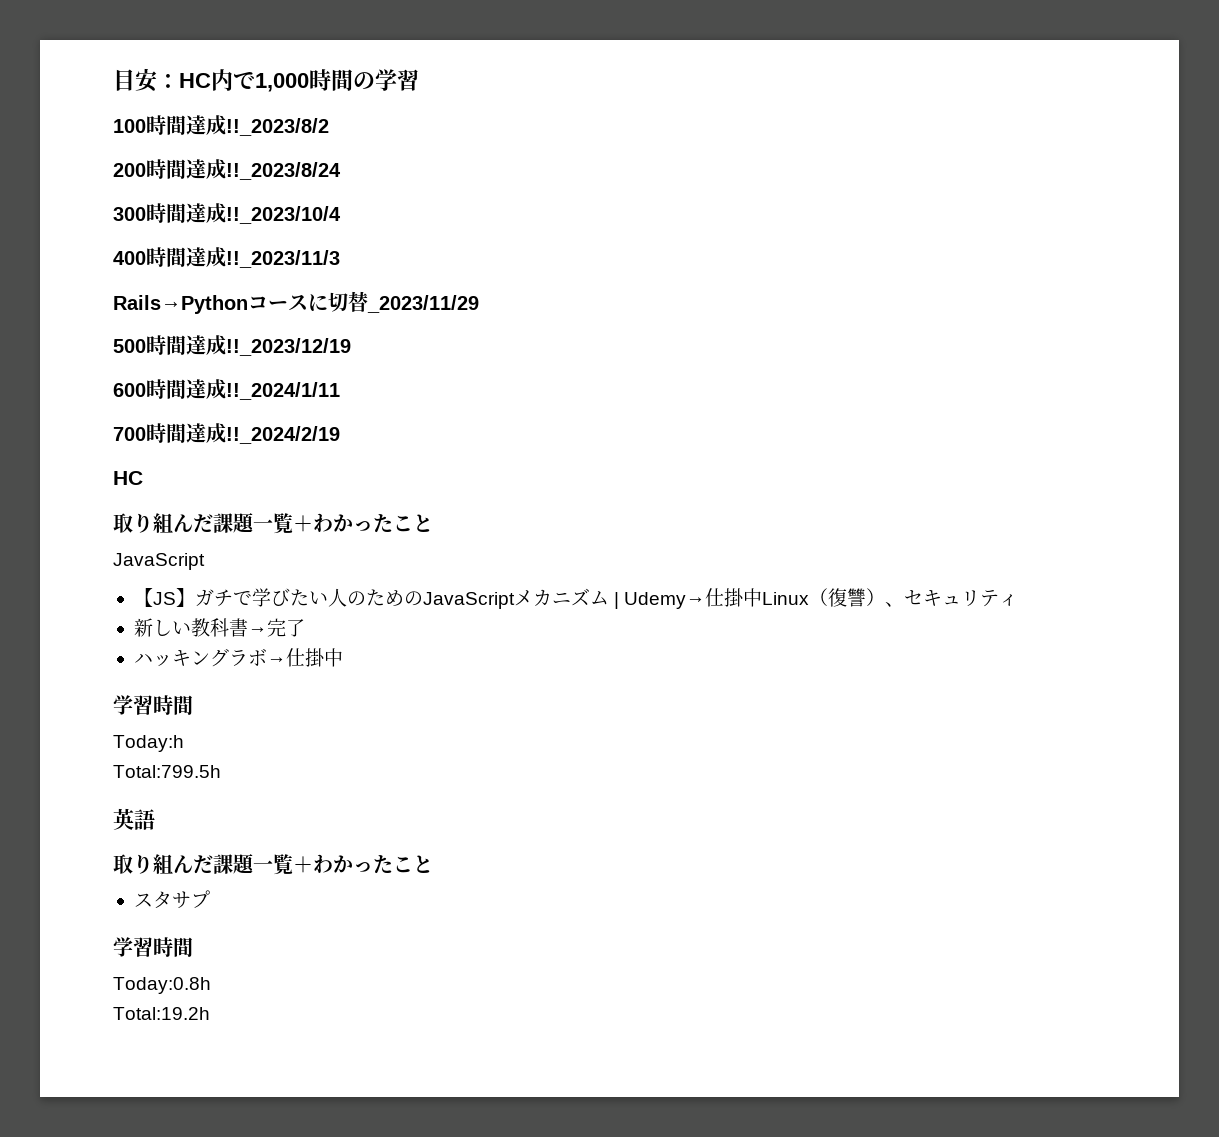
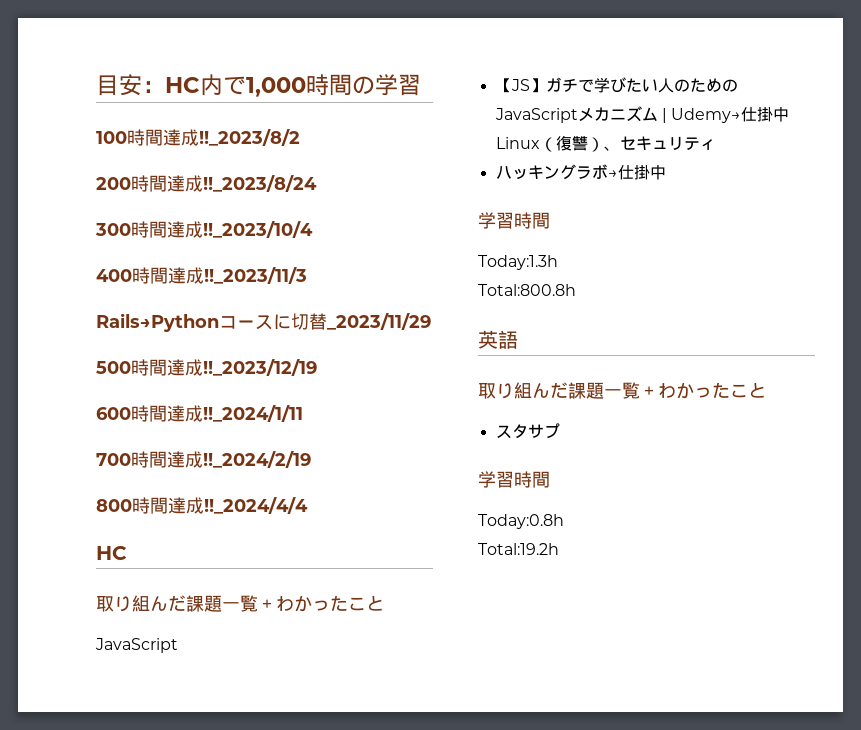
(340, 435) none -> [96,497,308,514] // 800時間達成!!_2024/4/4
[133,618,305,637] // 新しい教科書→完了 -> (716, 144) none
[113,735,184,752] [113,765,221,778] Today:h // Total:799.5h -> [478,255,558,270] [478,284,576,296] Today:1.3h // Total:800.8h

